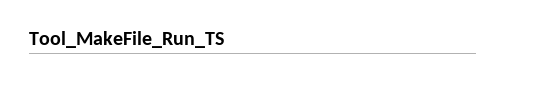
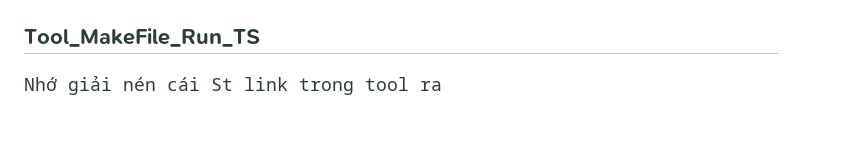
(224, 39) none -> [24,75,442,95] // Nhớ giải nén cái St link trong tool ra

